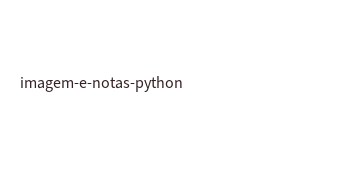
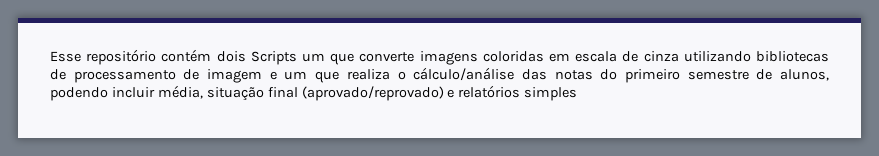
[20,76,183,92] imagem-e-notas-python -> [50,49,830,65] [50,67,829,83] [50,85,578,101] Esse repositório contém dois Scripts um que converte imagens coloridas em escala de cinza utilizando bibliotecas de processamento de imagem e um que realiza o cálculo/análise das notas do primeiro semestre de alunos, podendo incluir média, situação final (aprovado/reprovado) e relatórios simples

